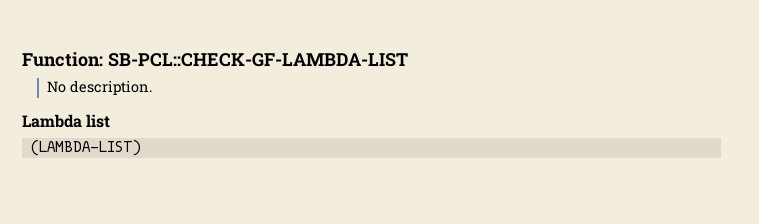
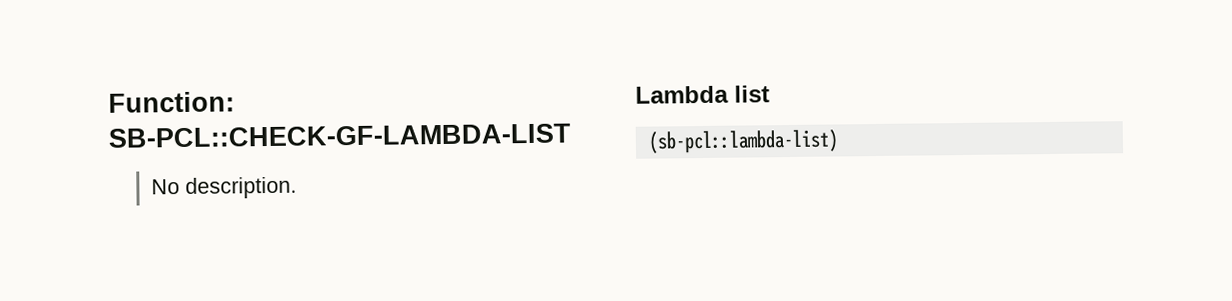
[30,140,141,156] (LAMBDA-LIST) -> [647,129,839,154] (sb-pcl::lambda-list)

